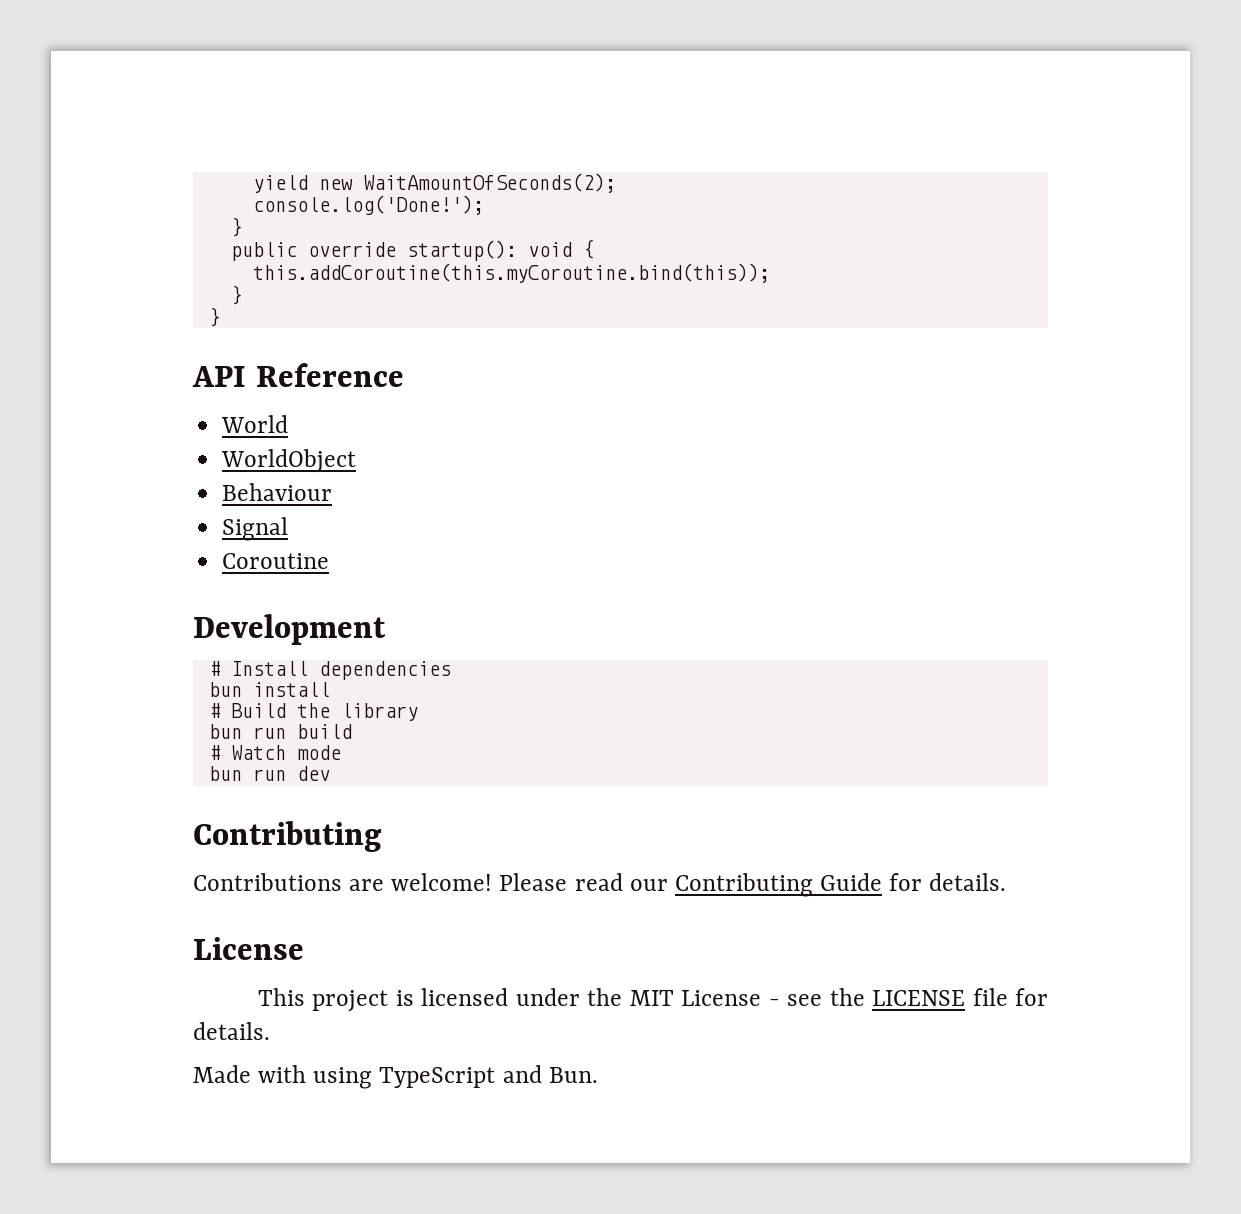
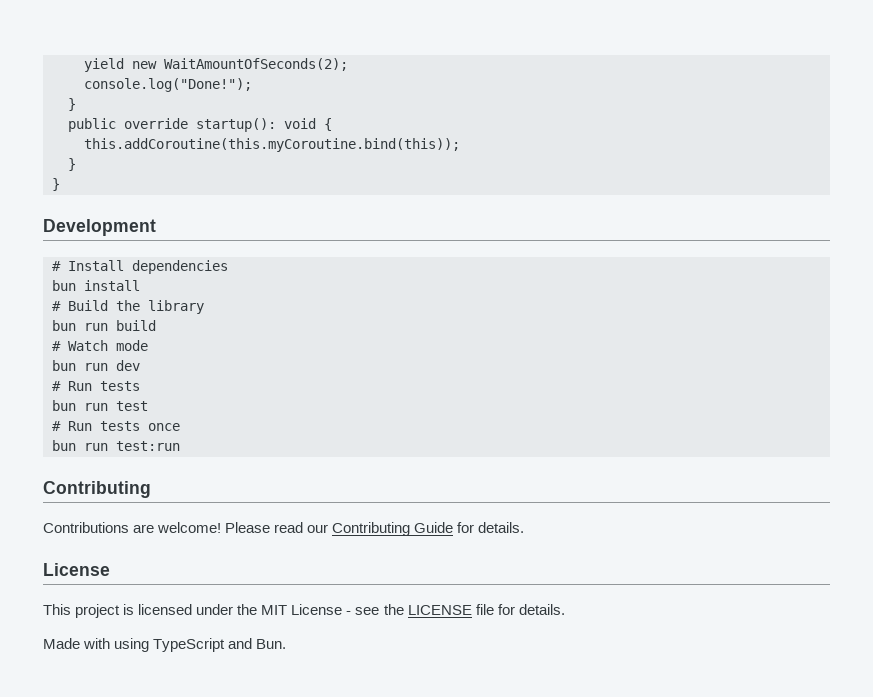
[252,195,484,215] console.log('Done!'); -> [84,78,252,92] console.log("Done!");
[192,363,404,387] [221,415,289,433] [221,449,357,473] [222,483,333,501] [222,517,289,541] [222,553,330,569] // API Reference // World // WorldObject // Behaviour // Signal // Coroutine -> (60, 184) none
(330, 773) none -> [52,381,140,391] [52,400,148,411] [52,421,180,431] [52,440,180,451] // # Run tests // bun run test // # Run tests once // bun run test:run

